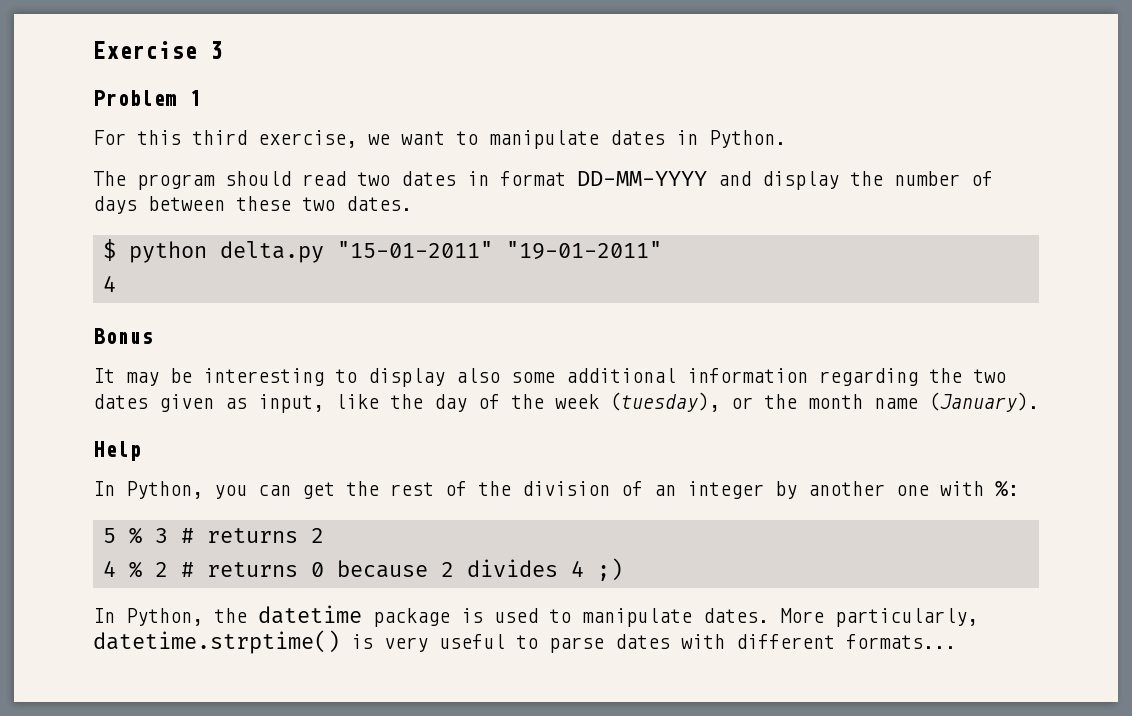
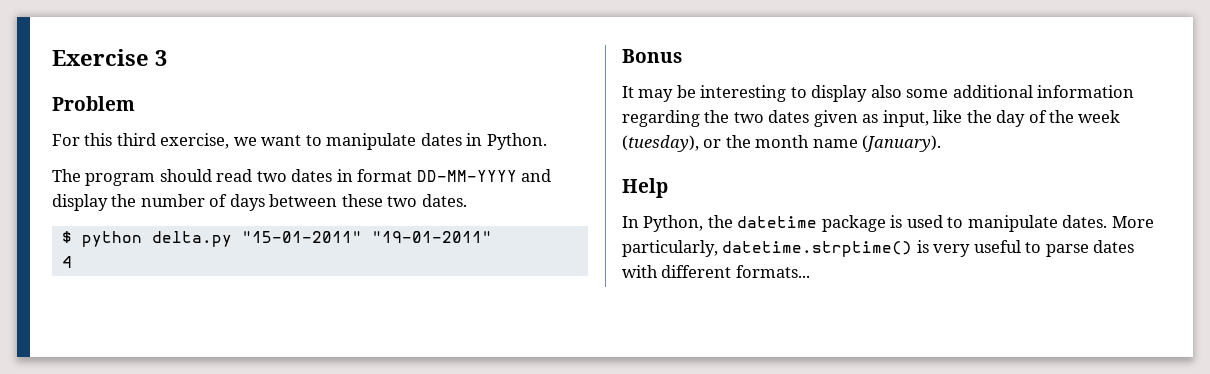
[189,90,201,106] 1 -> (135, 103) none
[93,480,1019,499] [102,527,324,544] [102,558,623,581] // In Python, you can get the rest of the division of an integer by another one with %: // 5 % 3 # returns 2 // 4 % 2 # returns 0 because 2 divides 4 ;) -> (668, 188) none

